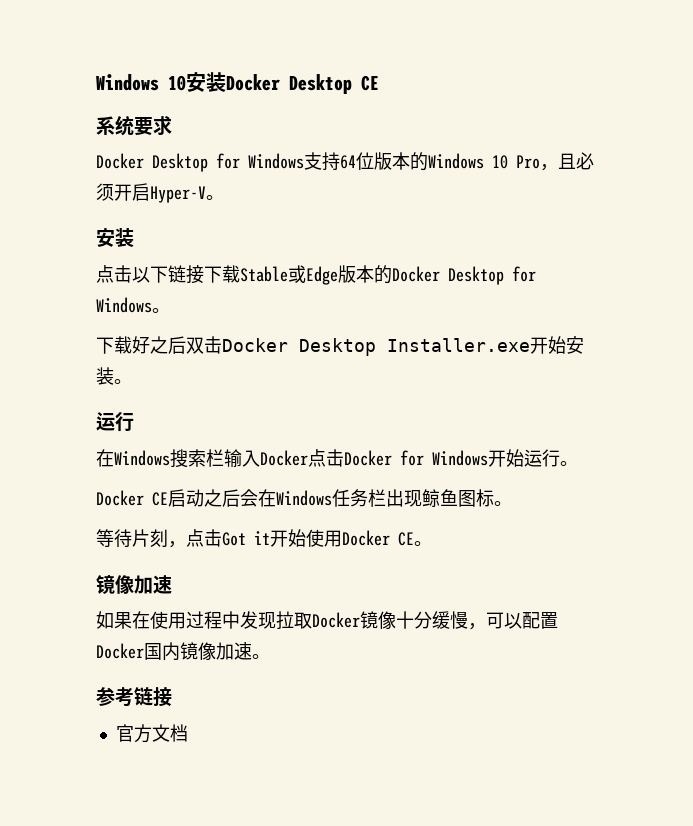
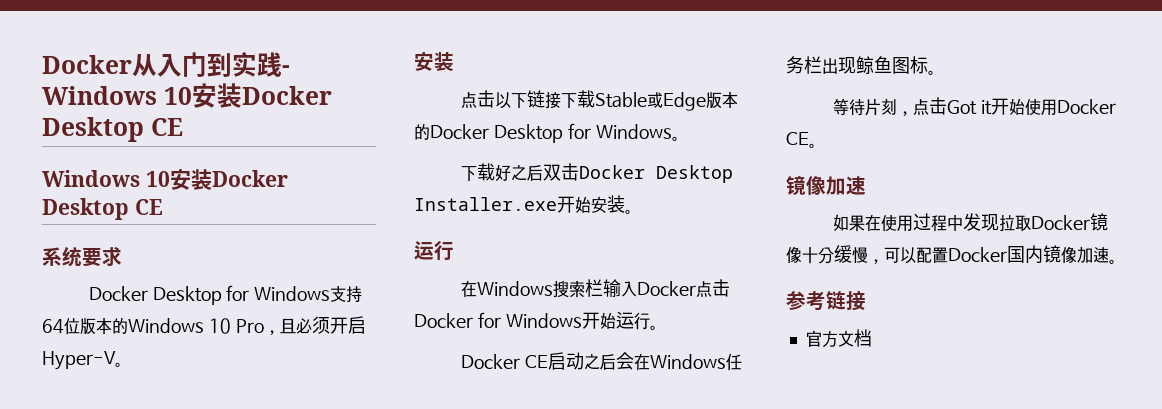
(96, 82) none -> [42,52,290,77] [42,83,332,108] [42,117,183,142] Docker从入门到实践- Windows 10安装Docker Desktop CE //

